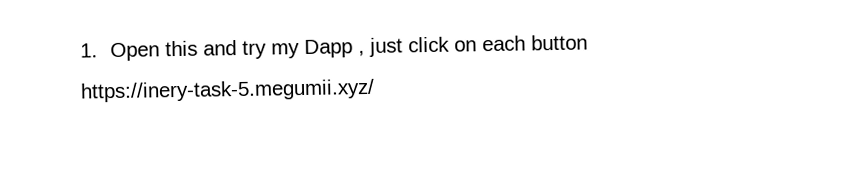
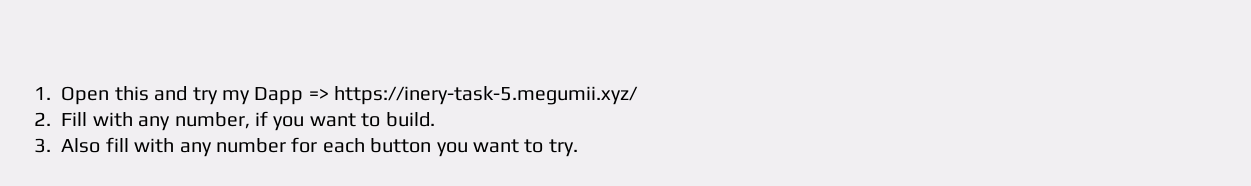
[357,34,588,57] [80,78,375,103] , just click on each button // https://inery-task-5.megumii.xyz/ -> [308,86,639,105] [34,111,435,131] [34,137,578,157] => https://inery-task-5.megumii.xyz/ // 2. Fill with any number, if you want to build. // 3. Also fill with any number for each button you want to try.

